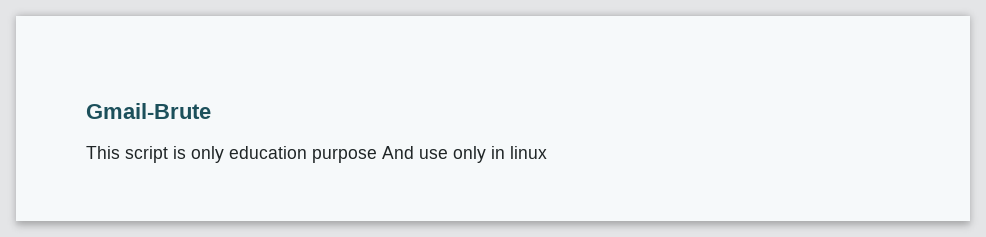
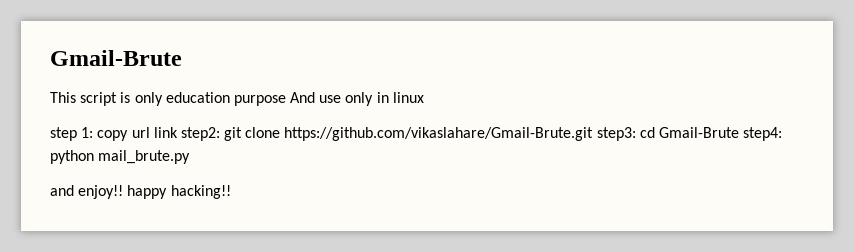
(547, 152) none -> [50,127,783,141] [50,150,191,164] [50,185,231,199] // step 1: copy url link step2: git clone https://github.com/vikaslahare/Gmail-Brute.git step3: cd Gmail-Brute step4: python mail_brute.py // and enjoy!! happy hacking!!

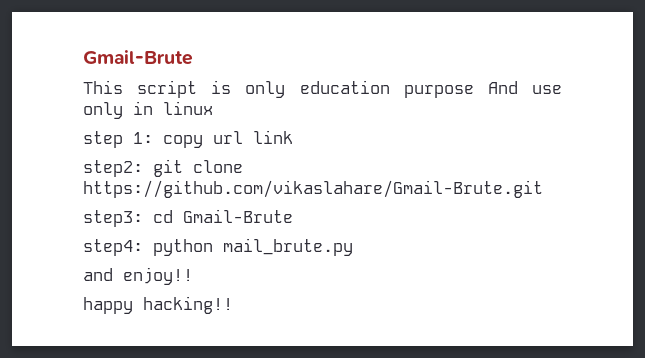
(178, 132) none -> (293, 137) //
(594, 134) none -> (543, 189) //
(740, 132) none -> (293, 216) //
(124, 192) none -> (193, 276) //

